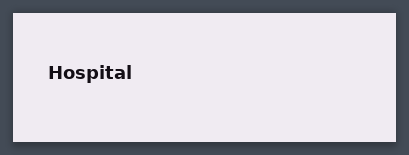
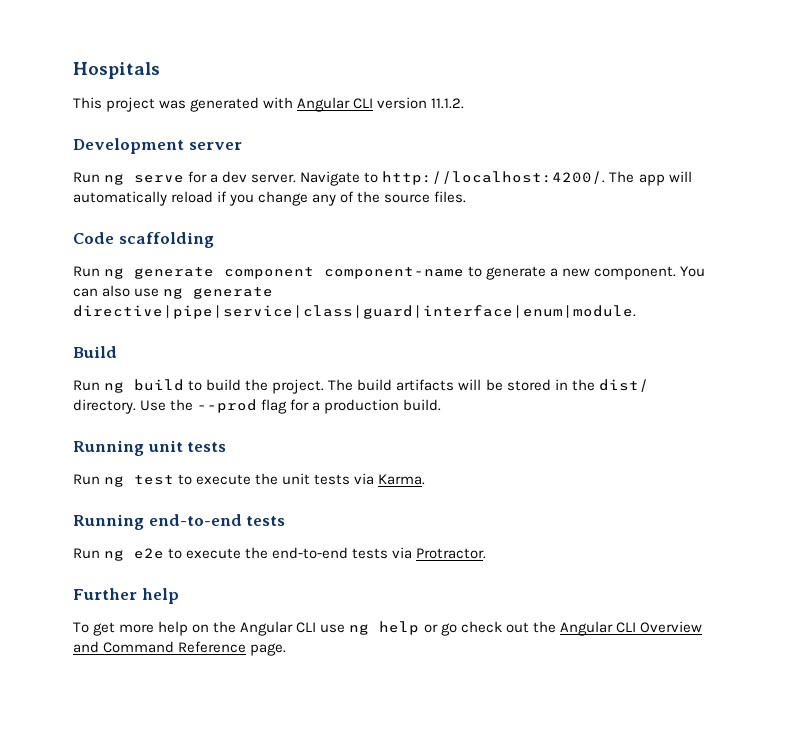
[48,65,132,83] Hospital -> [73,62,160,79] [73,97,465,112] [73,138,242,154] [73,171,692,186] [73,191,467,206] [73,232,214,248] [73,266,706,280] [73,285,274,299] [73,305,636,319] [73,346,117,358] [73,379,649,394] [73,399,442,414] [73,440,227,456] [73,473,426,487] [73,514,286,530] [73,547,487,561] [73,588,179,604] [73,621,702,636] [73,641,287,656] Hospitals // This project was generated with Angular CLI version 11.1.2. // Development server // Run ng serve for a dev server. Navigate to http://localhost:4200/. The app will automatically reload if you change any of the source files. // Code scaffolding // Run ng generate component component-name to generate a new component. You can also use ng generate directive|pipe|service|class|guard|interface|enum|module. // Build // Run ng build to build the project. The build artifacts will be stored in the dist/ directory. Use the --prod flag for a production build. // Running unit tests // Run ng test to execute the unit tests via Karma. // Running end-to-end tests // Run ng e2e to execute the end-to-end tests via Protractor. // Further help // To get more help on the Angular CLI use ng help or go check out the Angular CLI Overview and Command Reference page.

